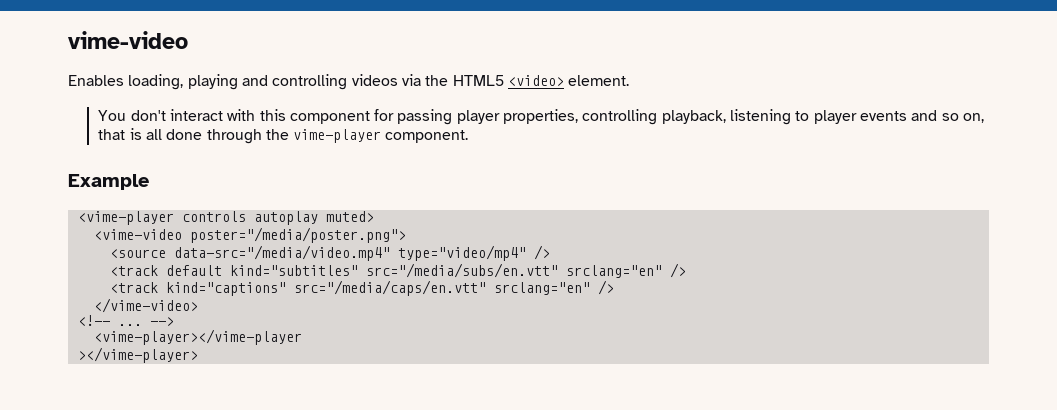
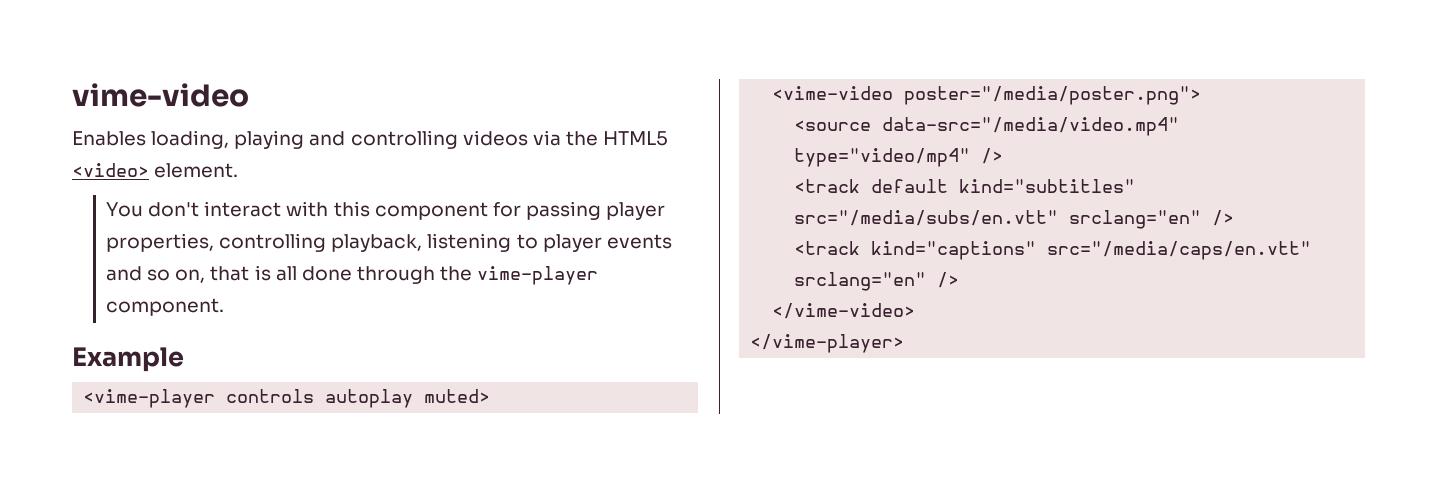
[77,315,174,326] [93,329,302,345] [77,347,198,363] <!-- ... --> // <vime-player></vime-player // ></vime-player> -> [750,334,905,353] </vime-player>

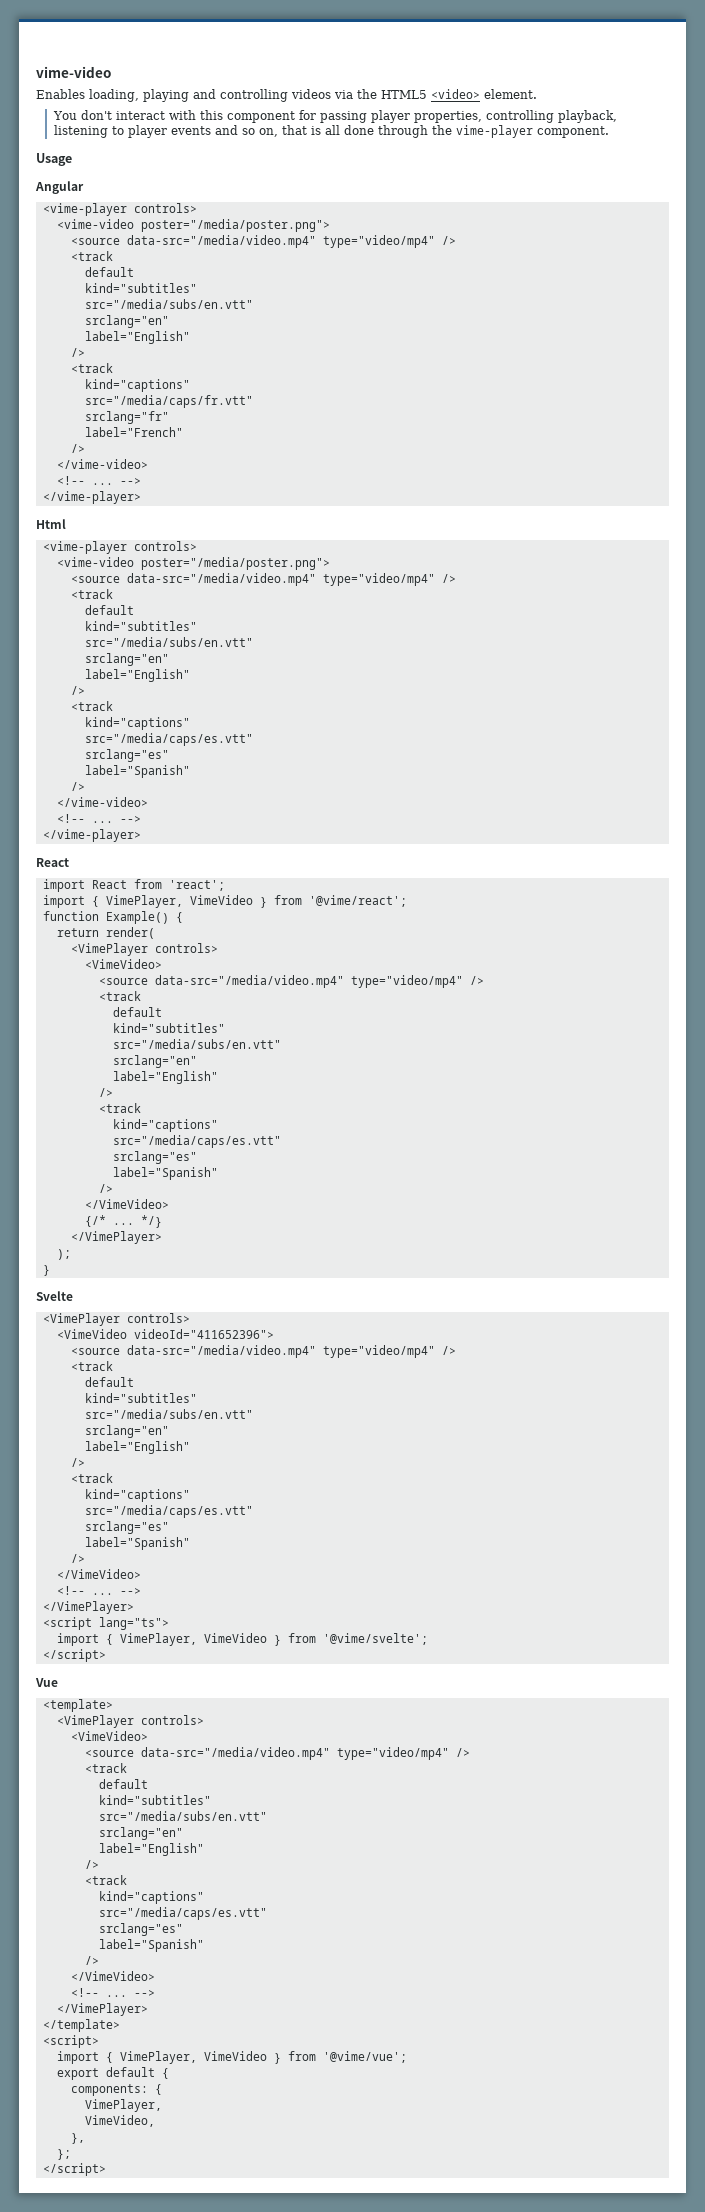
[72,347,184,372] [83,389,491,408] [772,86,1202,105] [794,117,1180,136] [794,148,1004,167] [794,179,1136,193] [794,210,1235,229] [794,241,1312,260] [794,272,960,291] [772,303,916,319] [750,334,905,353] Example // <vime-player controls autoplay muted> // <vime-video poster="/media/poster.png"> // <source data-src="/media/video.mp4" type="video/mp4" /> // <track default kind="subtitles" src="/media/subs/en.vtt" srclang="en" /> // <track kind="captions" src="/media/caps/en.vtt" srclang="en" /> // </vime-video> // </vime-player> -> [36,153,72,166] [35,181,84,194] [42,203,197,216] [56,219,330,232] [70,235,456,248] [70,251,113,261] [84,267,134,277] [84,283,197,293] [84,299,253,309] [84,315,169,328] [84,331,190,344] [70,348,85,357] [70,363,113,373] [84,379,190,392] [84,395,253,408] [84,411,169,424] [84,427,183,437] [70,444,85,453] [56,459,148,469] [56,476,141,485] [42,491,141,504] [36,519,66,529] [42,541,197,554] [56,557,330,570] [70,573,456,586] [70,589,113,599] [84,605,134,615] [84,621,197,631] [84,637,253,647] [84,653,169,666] [84,669,190,682] [70,686,85,695] [70,701,113,711] [84,717,190,730] [84,733,253,746] [84,749,169,762] [84,765,190,778] [70,782,85,791] [56,797,148,807] [56,814,141,823] [42,829,141,842] [36,858,69,867] [42,879,225,892] [42,895,407,908] [42,911,183,924] [56,927,155,939] [70,943,218,956] [84,959,162,969] [98,975,484,988] [98,991,141,1001] [112,1007,162,1017] [112,1023,225,1033] [112,1039,281,1049] [112,1055,197,1068] [112,1071,218,1084] [98,1088,113,1097] [98,1103,141,1113] [112,1119,218,1132] [112,1135,281,1148] [112,1151,197,1164] [112,1167,218,1180] [98,1184,113,1193] [84,1199,169,1209] [84,1215,162,1228] [70,1231,162,1244] [56,1249,71,1260] [42,1265,50,1276] [36,1291,73,1301] [42,1313,190,1326] [56,1329,274,1339] [70,1345,456,1358] [70,1361,113,1371] [84,1377,134,1387] [84,1393,197,1403] [84,1409,253,1419] [84,1425,169,1438] [84,1441,190,1454] [70,1458,85,1467] [70,1473,113,1483] [84,1489,190,1502] [84,1505,253,1518] [84,1521,169,1534] [84,1537,190,1550] [70,1554,85,1563] [56,1569,141,1579] [56,1586,141,1595] [42,1601,134,1614] [42,1617,169,1630] [56,1633,428,1646] [42,1649,106,1662] [35,1678,58,1687] [42,1699,113,1712] [56,1715,204,1728] [70,1731,148,1741] [84,1747,470,1760] [84,1763,127,1773] [98,1779,148,1789] [98,1795,211,1805] [98,1811,267,1821] [98,1827,183,1840] [98,1843,204,1856] [84,1860,99,1869] [84,1875,127,1885] [98,1891,204,1904] [98,1907,267,1920] [98,1923,183,1936] [98,1939,204,1952] [84,1956,99,1965] [70,1971,155,1981] [70,1988,155,1997] [56,2003,148,2016] [42,2019,120,2032] [42,2035,99,2048] [56,2051,407,2064] [56,2067,169,2080] [70,2084,162,2096] [84,2099,162,2112] [84,2115,155,2127] [70,2133,85,2144] [56,2149,71,2160] [42,2163,106,2176] Usage // Angular // <vime-player controls> // <vime-video poster="/media/poster.png"> // <source data-src="/media/video.mp4" type="video/mp4" /> // <track // default // kind="subtitles" // src="/media/subs/en.vtt" // srclang="en" // label="English" // /> // <track // kind="captions" // src="/media/caps/fr.vtt" // srclang="fr" // label="French" // /> // </vime-video> // <!-- ... --> // </vime-player> // Html // <vime-player controls> // <vime-video poster="/media/poster.png"> // <source data-src="/media/video.mp4" type="video/mp4" /> // <track // default // kind="subtitles" // src="/media/subs/en.vtt" // srclang="en" // label="English" // /> // <track // kind="captions" // src="/media/caps/es.vtt" // srclang="es" // label="Spanish" // /> // </vime-video> // <!-- ... --> // </vime-player> // React // import React from 'react'; // import { VimePlayer, VimeVideo } from '@vime/react'; // function Example() { // return render( // <VimePlayer controls> // <VimeVideo> // <source data-src="/media/video.mp4" type="video/mp4" /> // <track // default // kind="subtitles" // src="/media/subs/en.vtt" // srclang="en" // label="English" // /> // <track // kind="captions" // src="/media/caps/es.vtt" // srclang="es" // label="Spanish" // /> // </VimeVideo> // {/* ... */} // </VimePlayer> // ); // } // Svelte // <VimePlayer controls> // <VimeVideo videoId="411652396"> // <source data-src="/media/video.mp4" type="video/mp4" /> // <track // default // kind="subtitles" // src="/media/subs/en.vtt" // srclang="en" // label="English" // /> // <track // kind="captions" // src="/media/caps/es.vtt" // srclang="es" // label="Spanish" // /> // </VimeVideo> // <!-- ... --> // </VimePlayer> // <script lang="ts"> // import { VimePlayer, VimeVideo } from '@vime/svelte'; // </script> // Vue // <template> // <VimePlayer controls> // <VimeVideo> // <source data-src="/media/video.mp4" type="video/mp4" /> // <track // default // kind="subtitles" // src="/media/subs/en.vtt" // srclang="en" // label="English" // /> // <track // kind="captions" // src="/media/caps/es.vtt" // srclang="es" // label="Spanish" // /> // </VimeVideo> // <!-- ... --> // </VimePlayer> // </template> // <script> // import { VimePlayer, VimeVideo } from '@vime/vue'; // export default { // components: { // VimePlayer, // VimeVideo, // }, // }; // </script>

